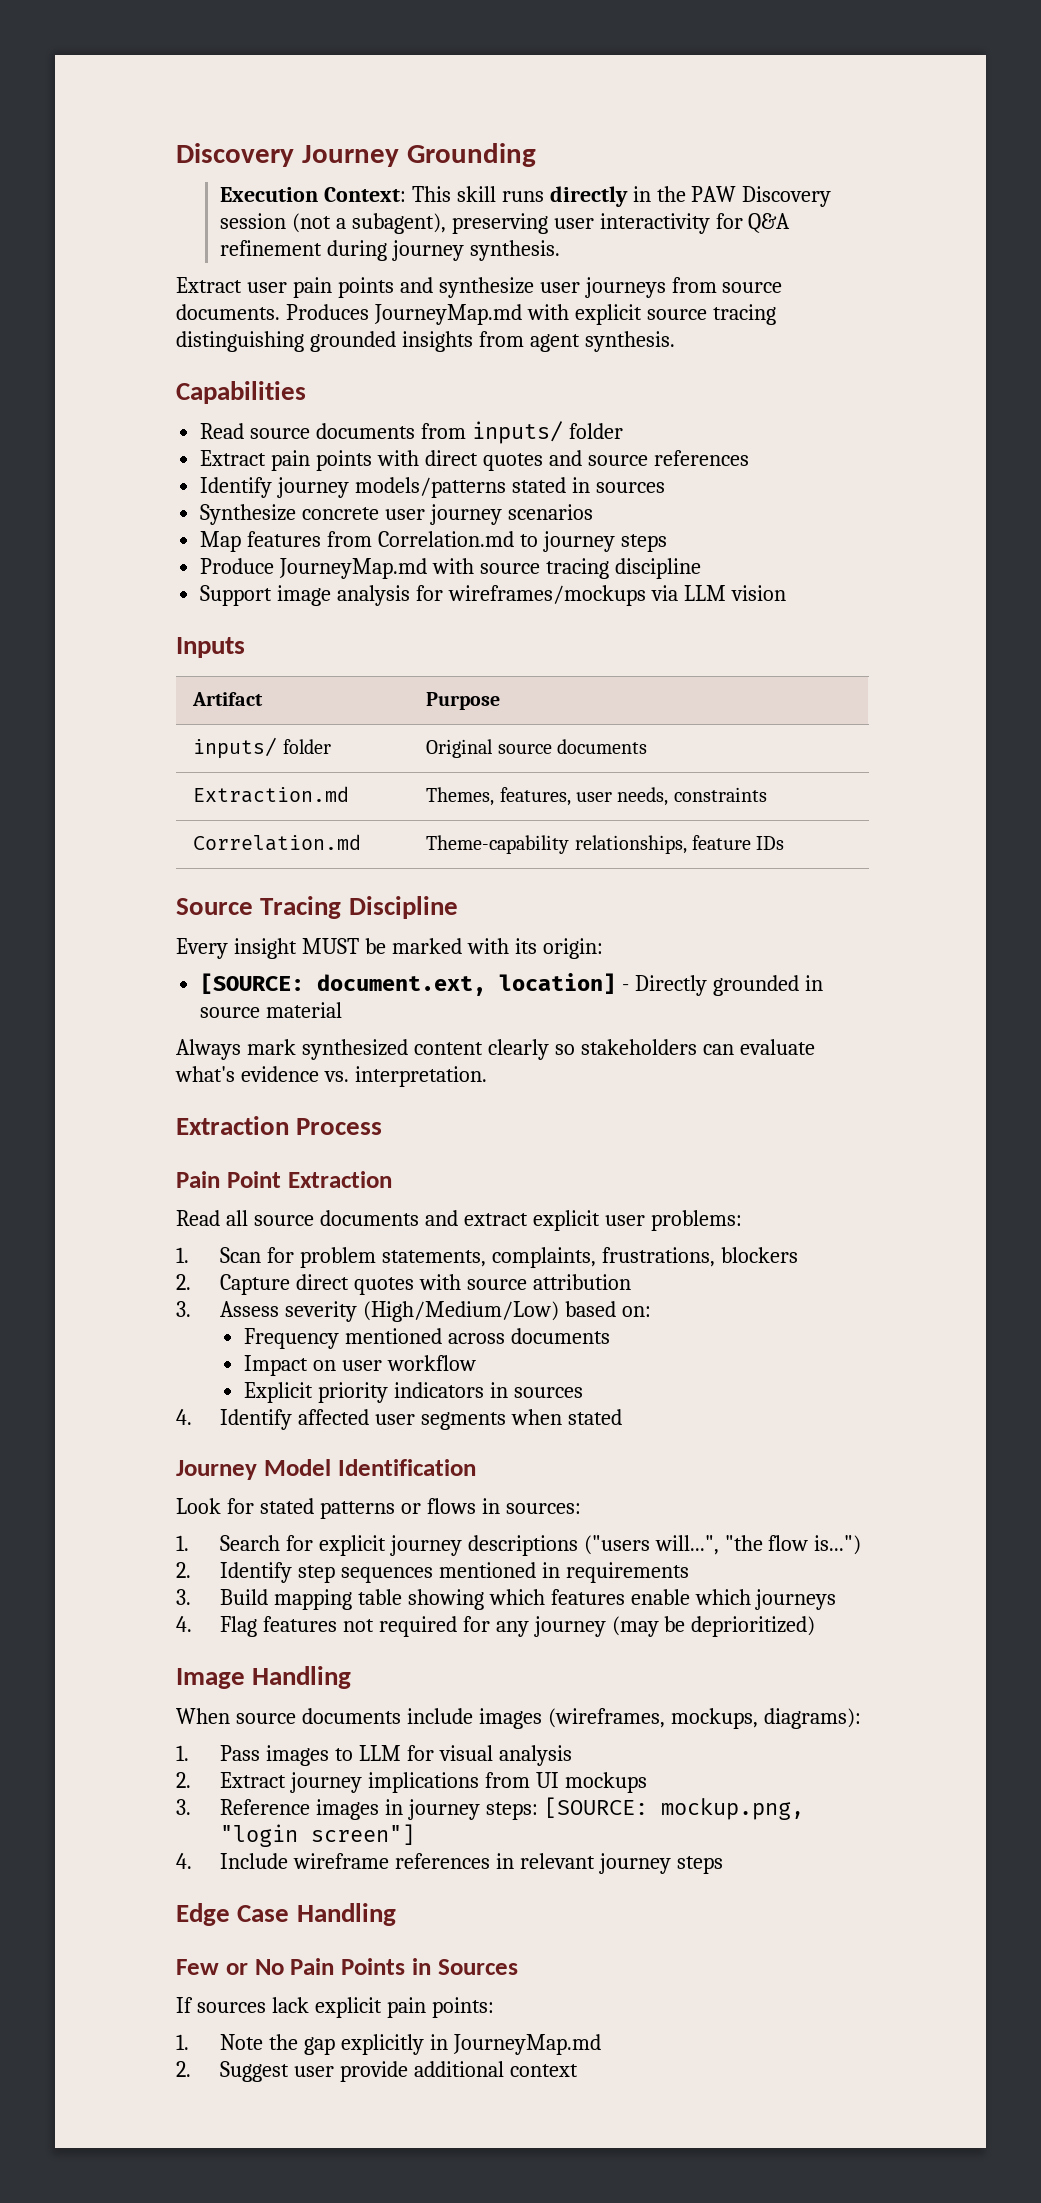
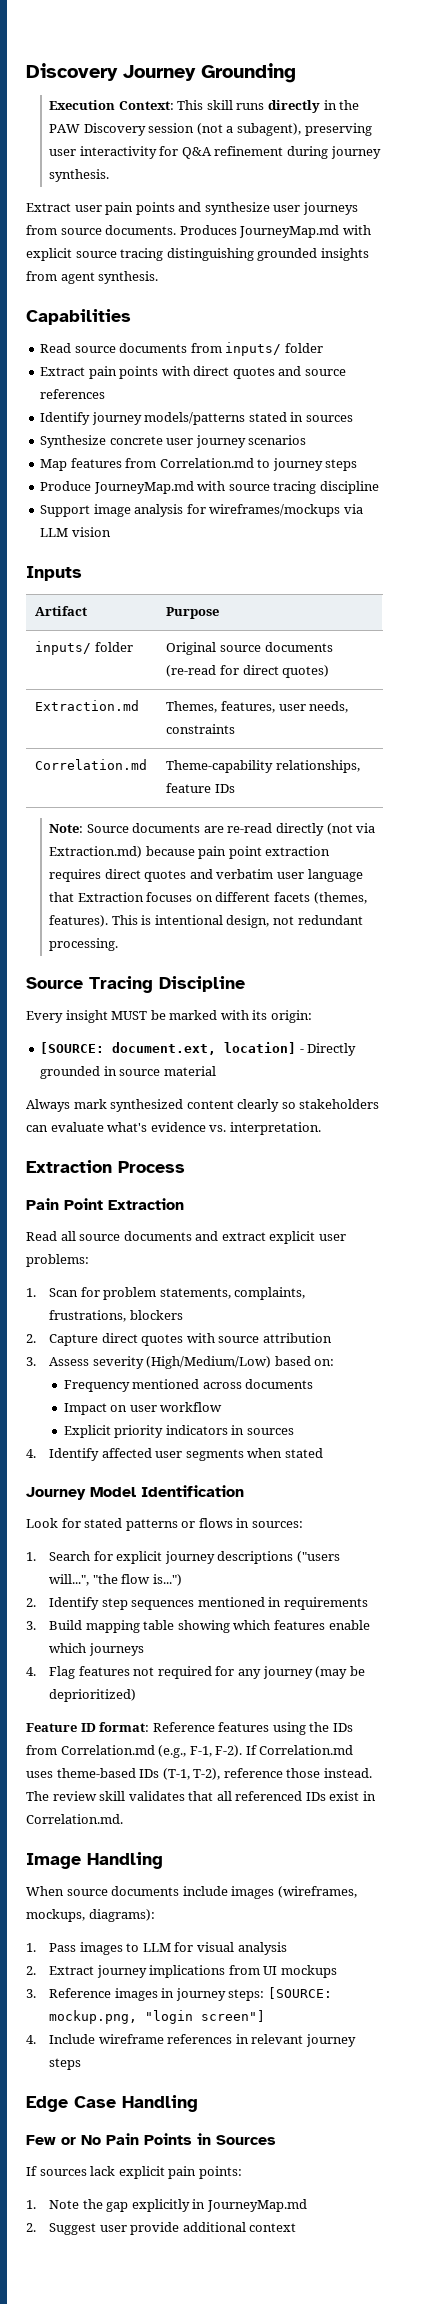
(647, 746) none -> [166,665,330,678] (re-read for direct quotes)
(785, 843) none -> [49,823,376,836] [49,846,331,859] [49,869,363,882] [49,892,367,904] [49,915,363,928] [49,938,119,951] // Note: Source documents are re-read directly (not via Extraction.md) because pain point extraction requires direct quotes and verbatim user language that Extraction focuses on different facets (themes, features). This is intentional design, not redundant processing.
(816, 1626) none -> [26,1722,353,1735] [26,1745,354,1758] [26,1768,372,1780] [26,1791,376,1801] [26,1814,123,1824] // Feature ID format: Reference features using the IDs from Correlation.md (e.g., F-1, F-2). If Correlation.md uses theme-based IDs (T-1, T-2), reference those instead. The review skill validates that all referenced IDs exist in Correlation.md.

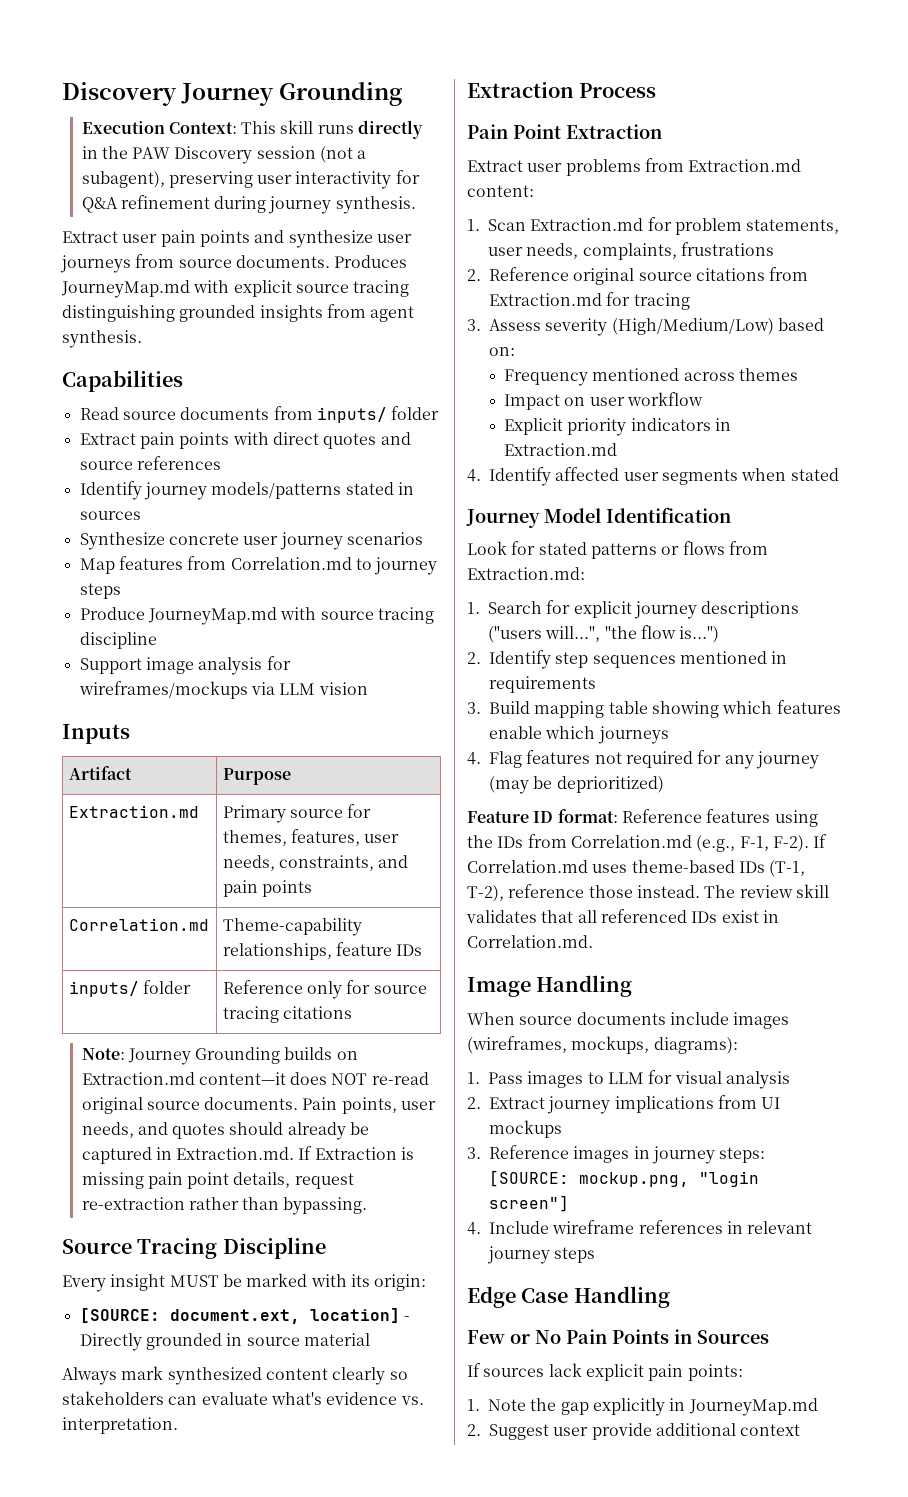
[35,641,133,655] [166,642,333,655] [166,665,330,678] [35,700,140,711] [166,701,349,713] [166,724,236,734] inputs/ folder | Original source documents (re-read for direct quotes) // Extraction.md | Themes, features, user needs, constraints -> [68,805,199,818] [222,804,372,823] [222,829,400,846] [222,855,409,871] [222,880,312,897] Extraction.md | Primary source for themes, features, user needs, constraints, and pain points
[49,823,376,836] [49,846,331,859] [49,869,363,882] [49,892,367,904] [49,915,363,928] [49,938,119,951] // Note: Source documents are re-read directly (not via Extraction.md) because pain point extraction requires direct quotes and verbatim user language that Extraction focuses on different facets (themes, features). This is intentional design, not redundant processing. -> [68,980,191,997] [222,980,427,999] [222,1006,352,1023] [81,1047,358,1065] [81,1072,429,1085] [81,1097,437,1114] [81,1122,370,1140] [81,1146,415,1164] [81,1172,354,1189] [81,1197,368,1215] // inputs/ folder | Reference only for source tracing citations // Note: Journey Grounding builds on Extraction.md content—it does NOT re-read original source documents. Pain points, user needs, and quotes should already be captured in Extraction.md. If Extraction is missing pain point details, request re-extraction rather than bypassing.
[26,1231,346,1244] [26,1254,89,1267] Read all source documents and extract explicit user problems: -> [467,158,802,176] [467,185,534,197] Extract user problems from Extraction.md content:
(79, 1292) none -> [530,218,644,231] Extraction.md
[234,1287,306,1300] [49,1310,183,1322] [26,1333,332,1346] complaints, frustrations, blockers // 2. Capture direct quotes with source attribution -> [488,242,774,260] [467,267,809,285] [489,292,690,310] user needs, complaints, frustrations // 2. Reference original source citations from Extraction.md for tracing
[245,1379,314,1389] documents -> [739,368,799,381] themes
[246,1428,294,1435] sources -> [504,443,618,456] Extraction.md
[236,1518,303,1528] in sources: -> [728,541,768,555] [467,567,585,580] from Extraction.md:

